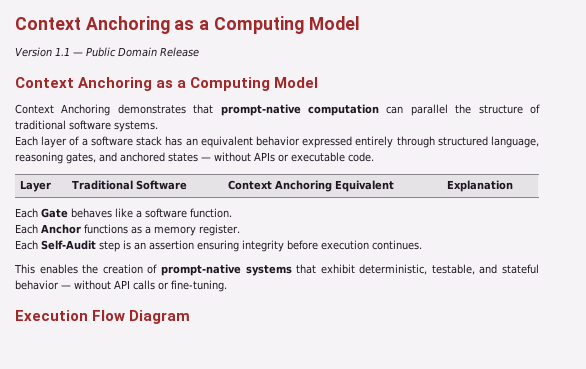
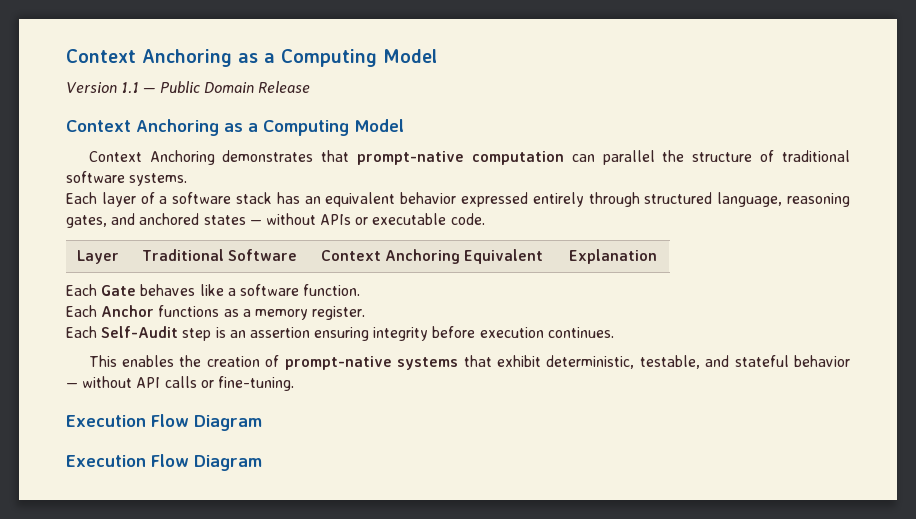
(191, 317) none -> [66,454,262,471] // Execution Flow Diagram

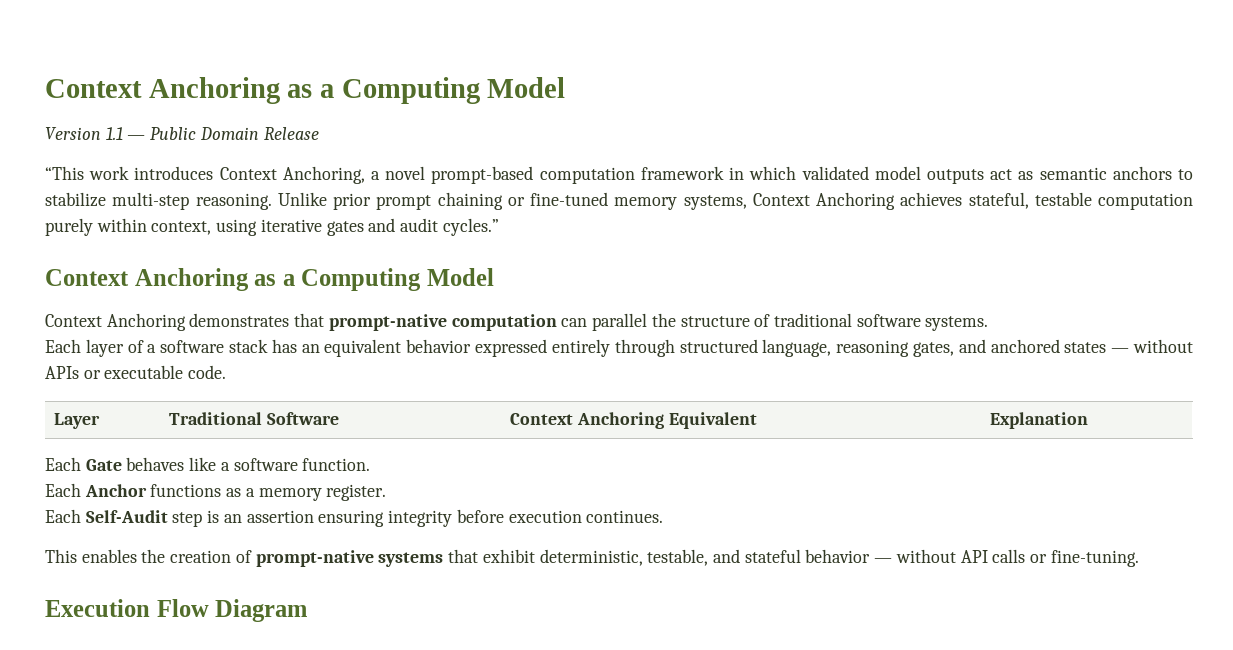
(310, 87) none -> [45,166,1193,184] [45,192,1193,210] [45,218,499,236] // “This work introduces Context Anchoring, a novel prompt-based computation framework in which validated model outputs act as semantic anchors to stabilize multi-step reasoning. Unlike prior prompt chaining or fine-tuned memory systems, Context Anchoring achieves stateful, testable computation purely within context, using iterative gates and audit cycles.”
[66,454,262,471] // Execution Flow Diagram -> (308, 610) none

